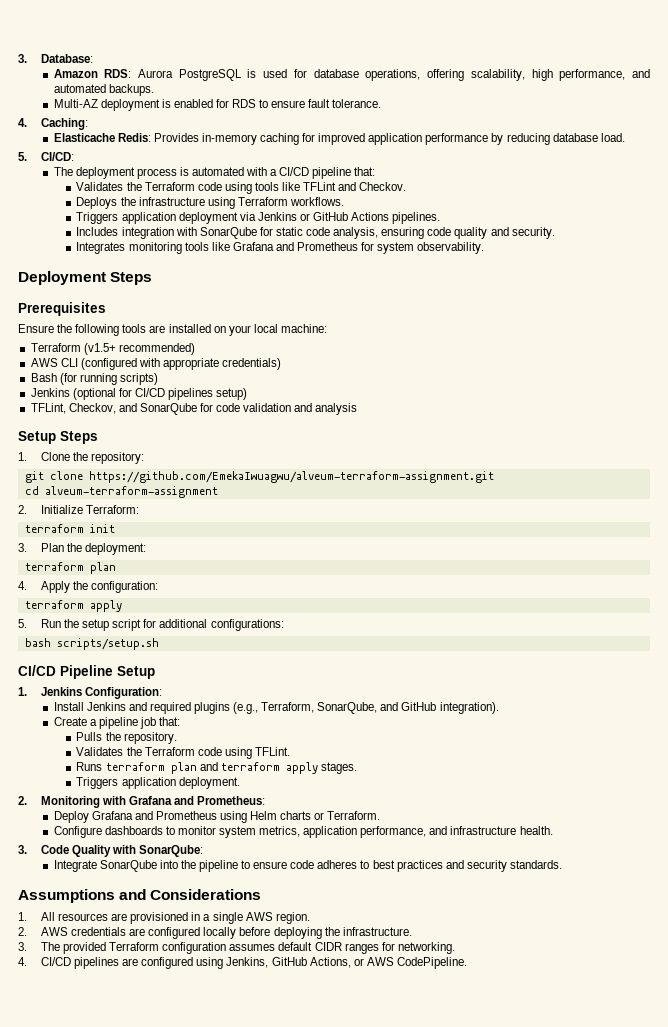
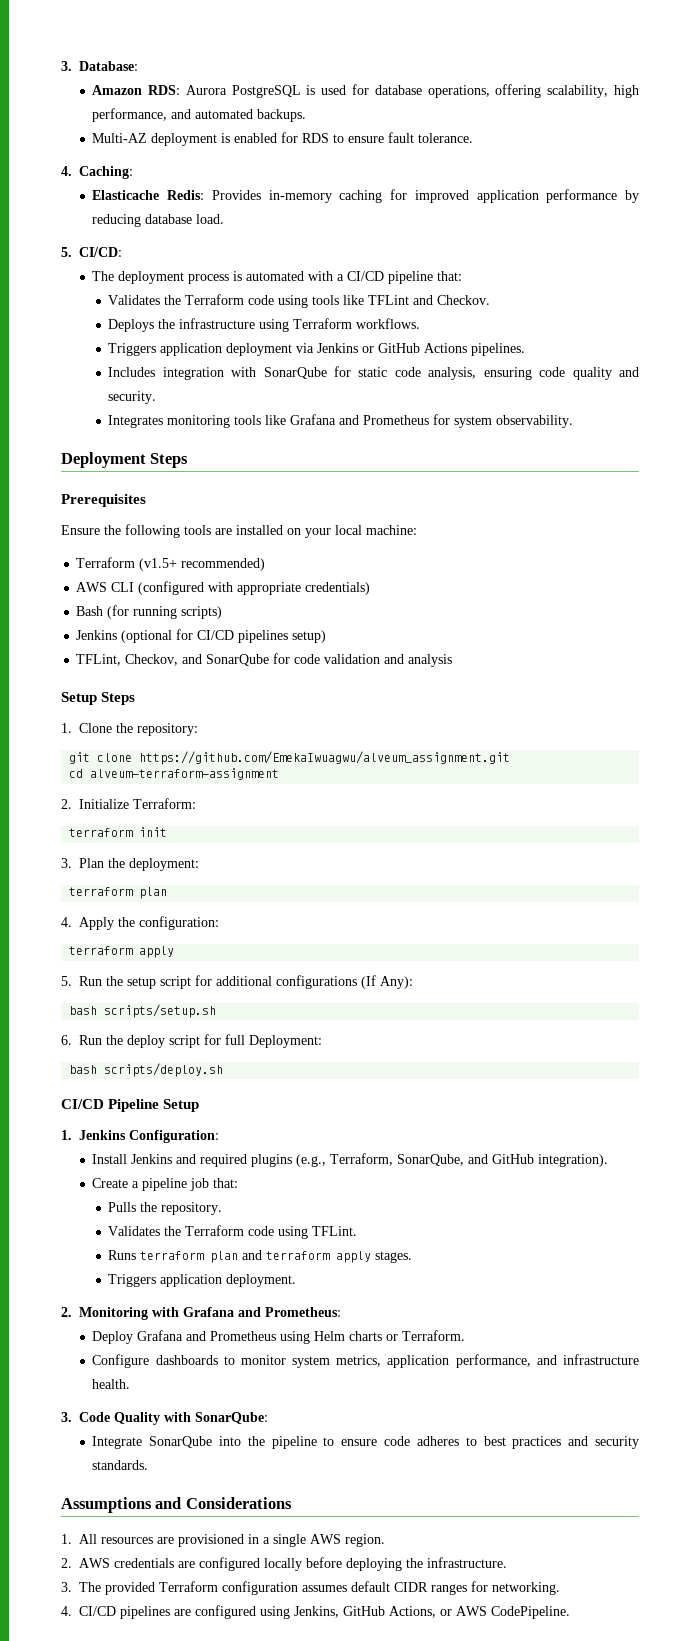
[88,471,494,483] https://github.com/EmekaIwuagwu/alveum-terraform-assignment.git -> [139,751,511,765] https://github.com/EmekaIwuagwu/alveum_assignment.git
[210,619,284,631] configurations: -> [276,975,413,989] configurations (If Any):
(159, 644) none -> [61,1034,322,1048] [69,1063,224,1077] // 6. Run the deploy script for full Deployment: // bash scripts/deploy.sh

